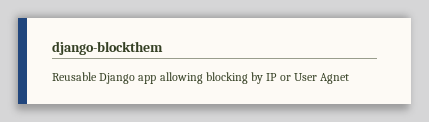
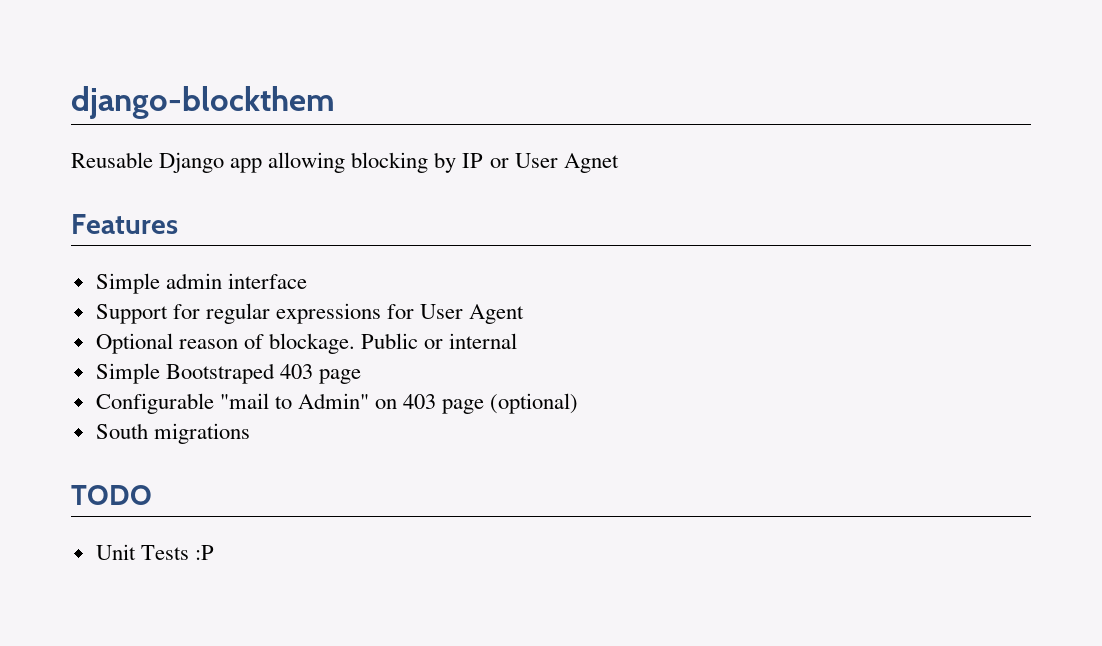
(350, 78) none -> [71,214,178,234] [95,273,307,294] [95,303,525,324] [95,333,518,354] [95,363,361,384] [95,393,579,414] [95,423,250,444] [71,485,152,505] [95,544,214,560] // Features // Simple admin interface // Support for regular expressions for User Agent // Optional reason of blockage. Public or internal // Simple Bootstraped 403 page // Configurable "mail to Admin" on 403 page (optional) // South migrations // TODO // Unit Tests :P

